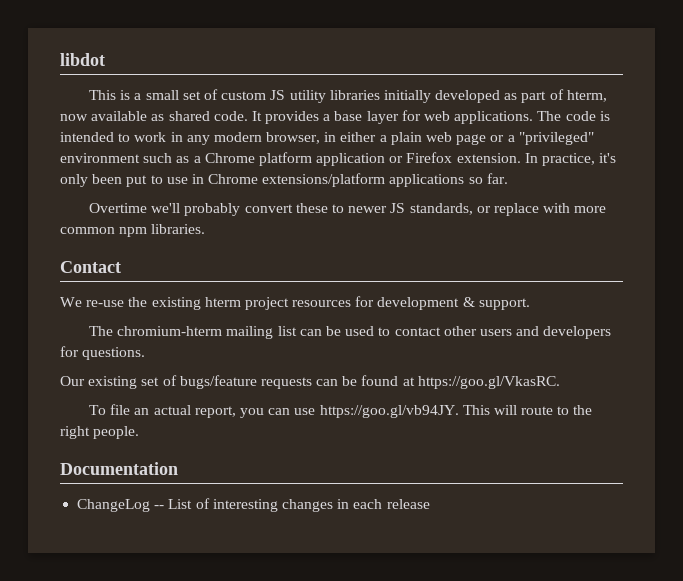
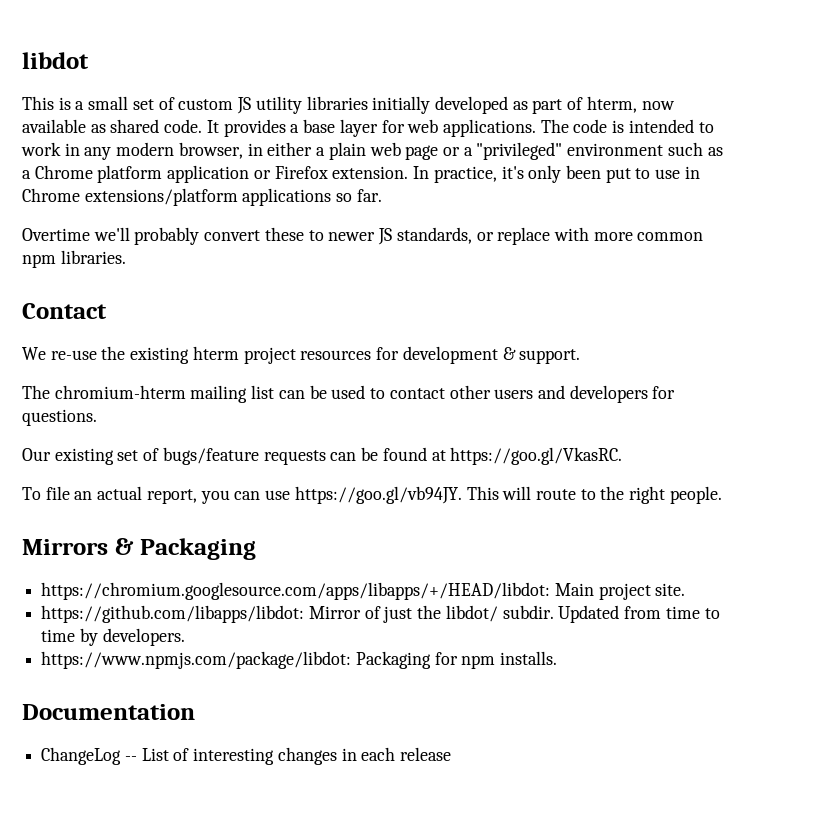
(140, 432) none -> [22,538,257,560] [41,582,686,600] [41,605,720,623] [41,628,185,646] [41,651,558,669] // Mirrors & Packaging // https://chromium.googlesource.com/apps/libapps/+/HEAD/libdot: Main project site. // https://github.com/libapps/libdot: Mirror of just the libdot/ subdir. Updated from time to time by developers. // https://www.npmjs.com/package/libdot: Packaging for npm installs.

